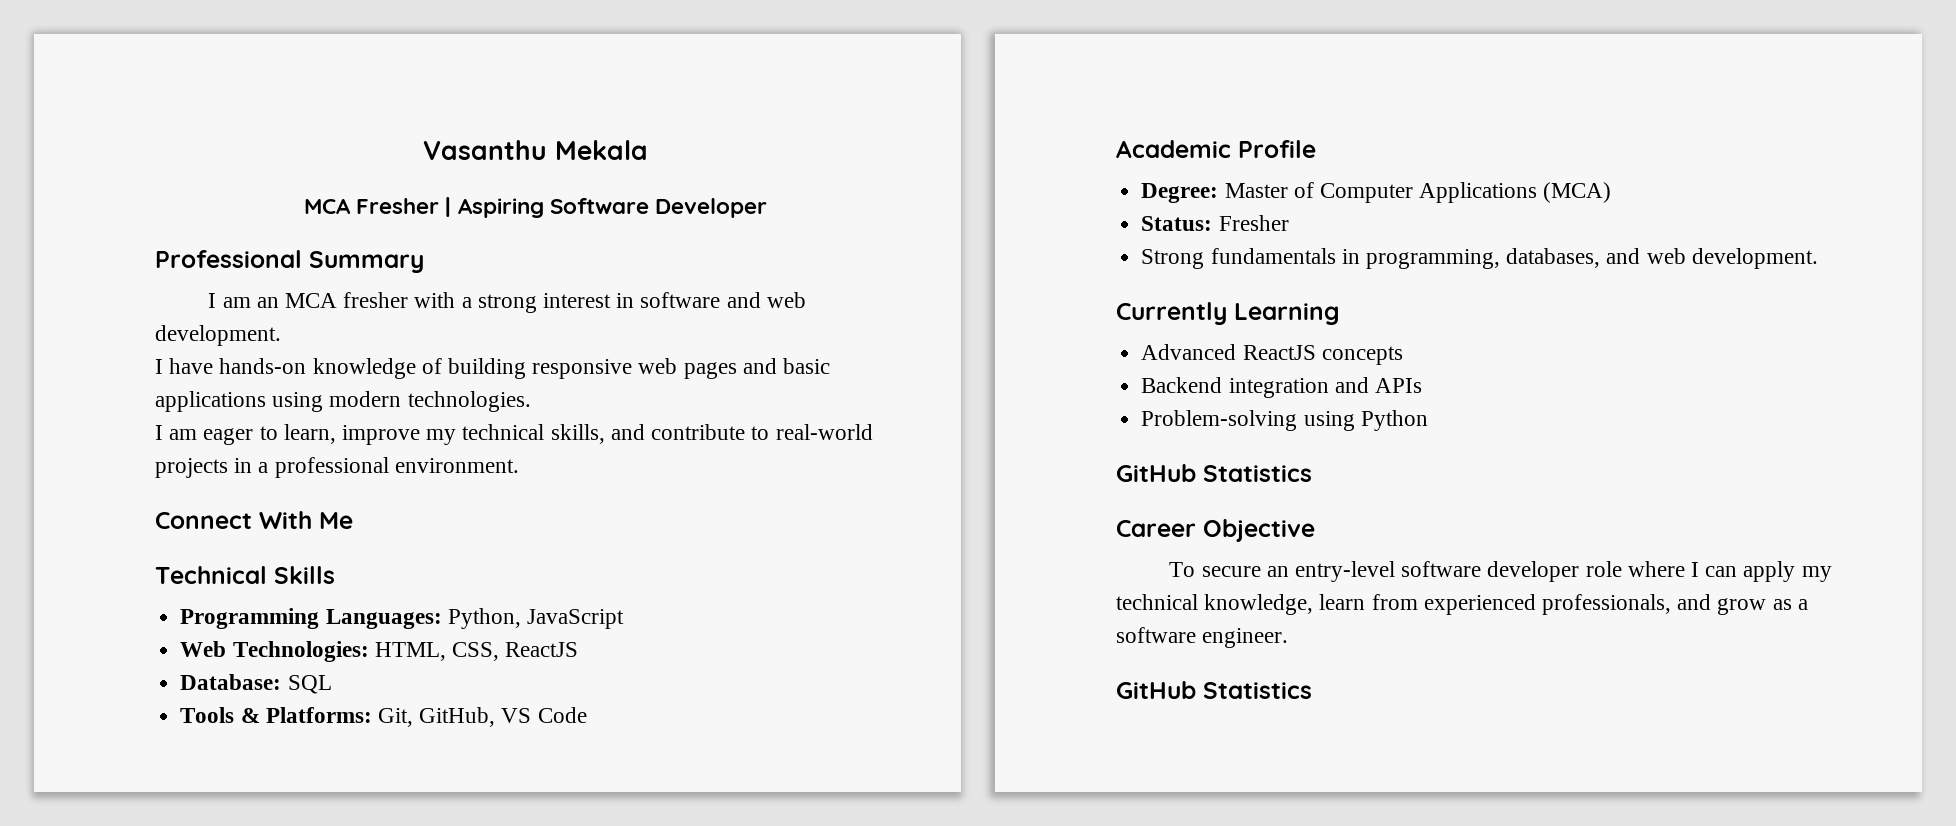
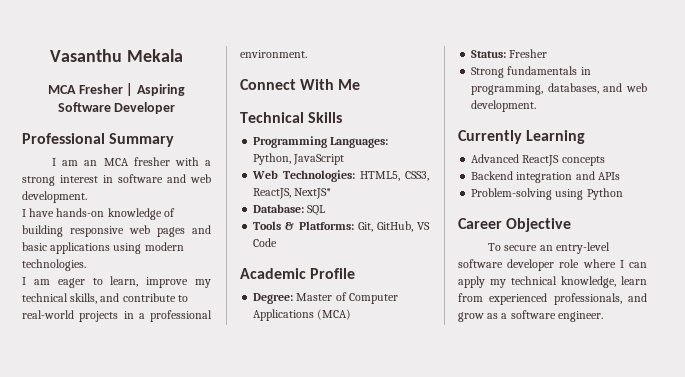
[374,642,579,661] HTML, CSS, ReactJS -> [360,171,429,181] [253,188,332,199] HTML5, CSS3, ReactJS, NextJS*
[1116,464,1312,482] // GitHub Statistics -> (623, 194) none
[1116,681,1312,699] // GitHub Statistics -> (603, 316) none

